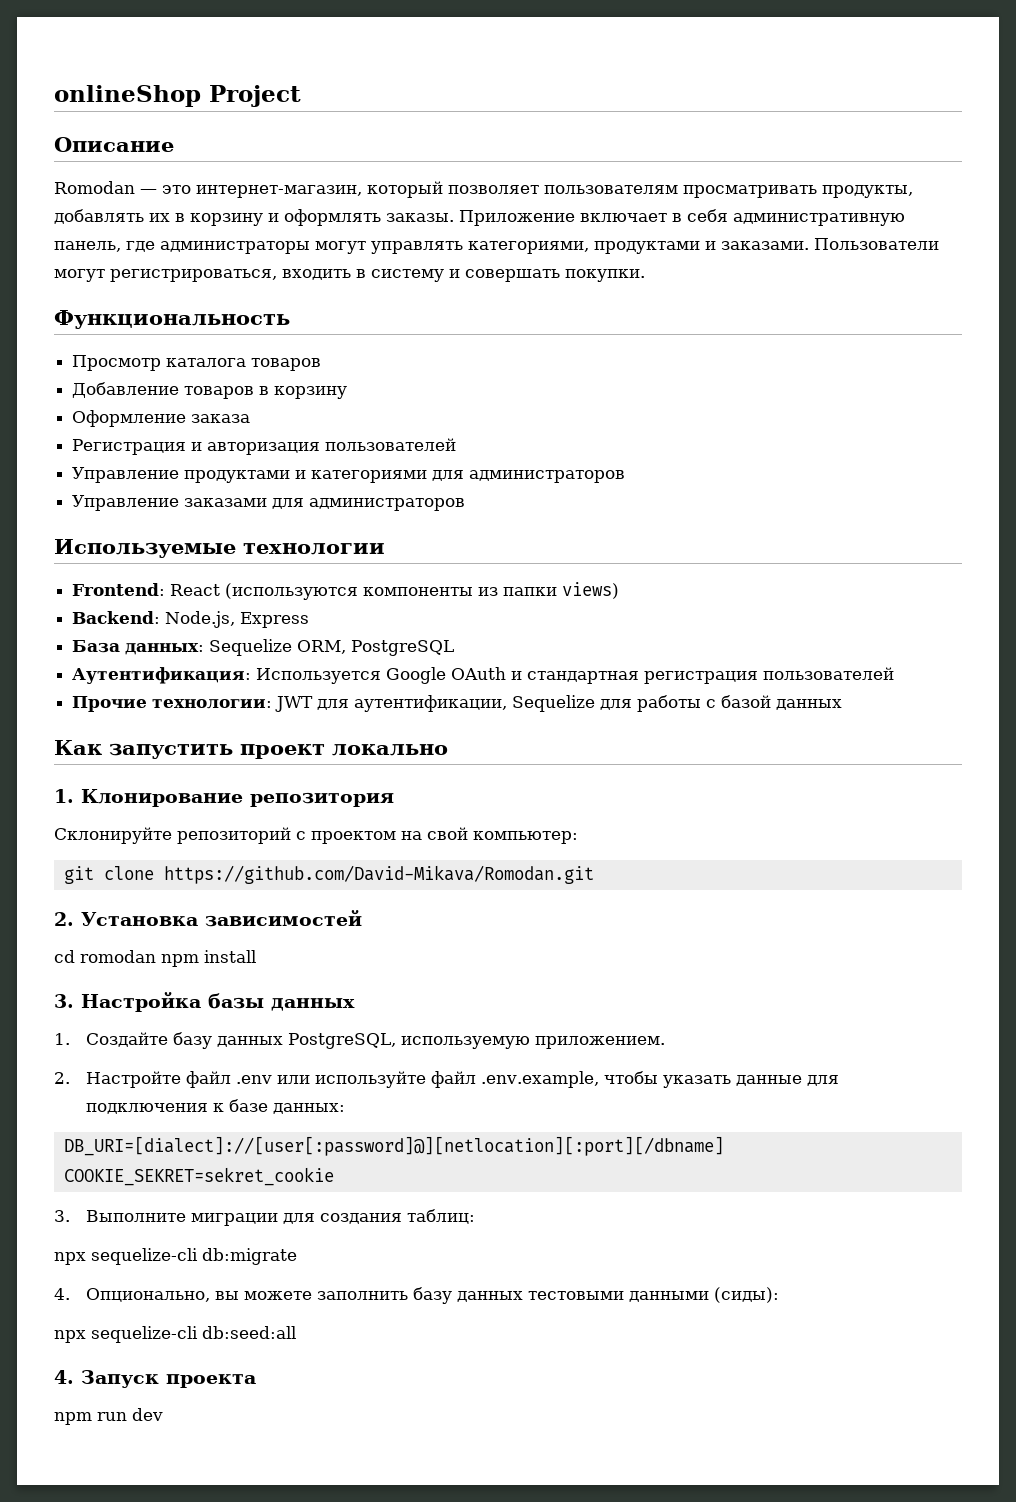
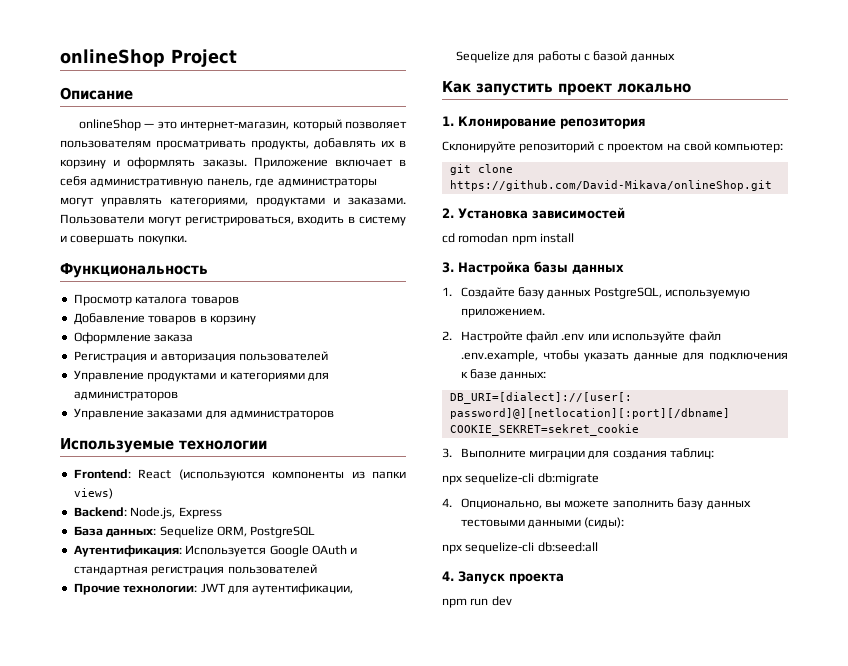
[54,181,135,194] Romodan -> [79,119,142,131] onlineShop
[163,865,594,884] https://github.com/David-Mikava/Romodan.git -> [449,180,772,191] https://github.com/David-Mikava/onlineShop.git

